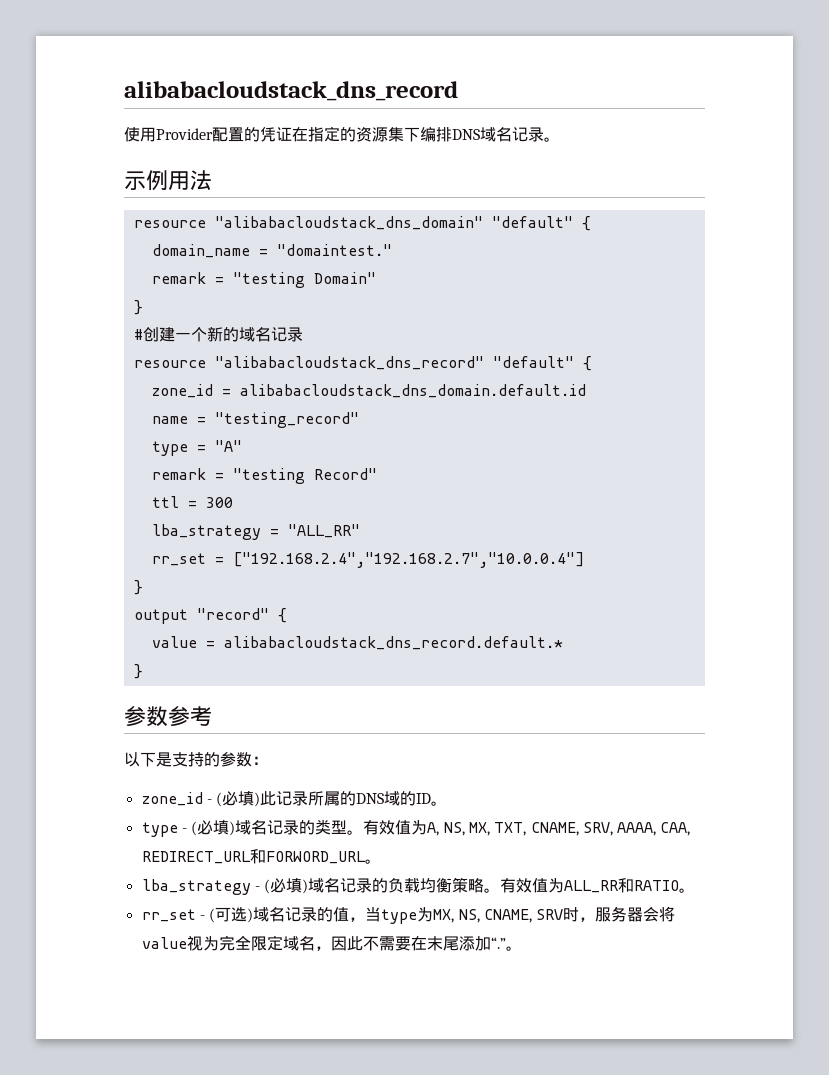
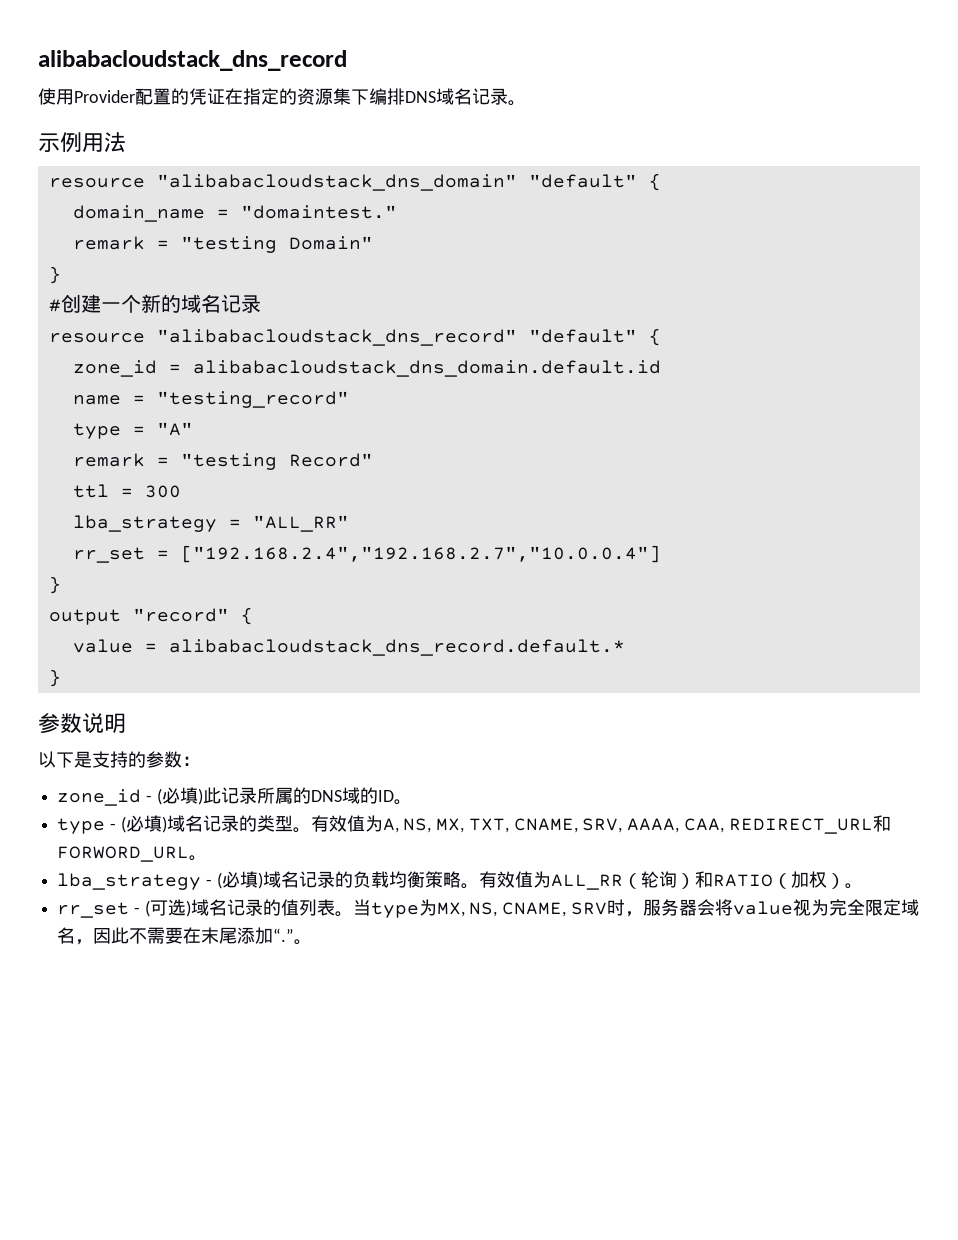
[168,706,212,727] 参考 -> [82,713,126,734] 说明
[618,878,680,893] 和RATIO -> [622,871,845,889] （轮询）和RATIO（加权）
[349,917,366,922] ， -> [298,899,353,917] 列表。

